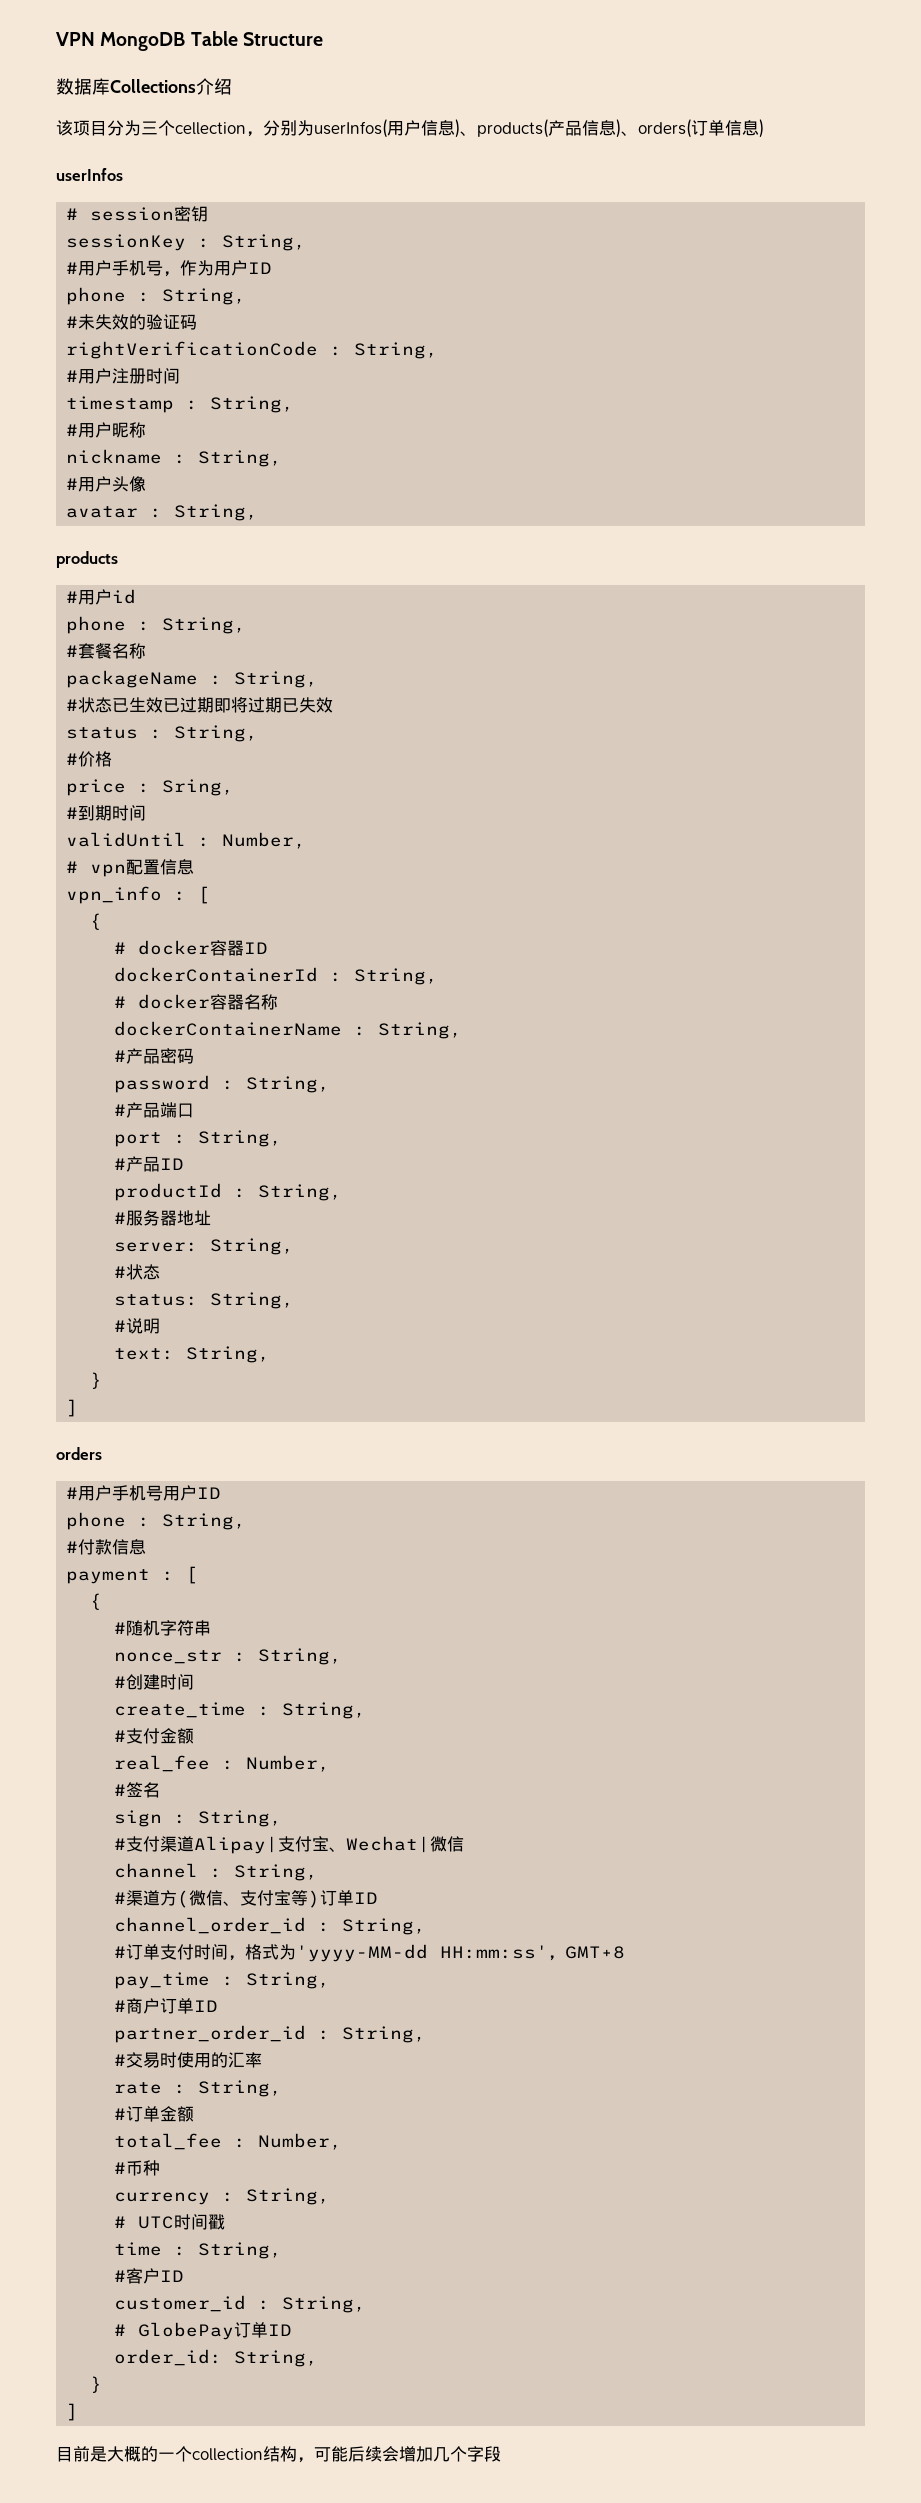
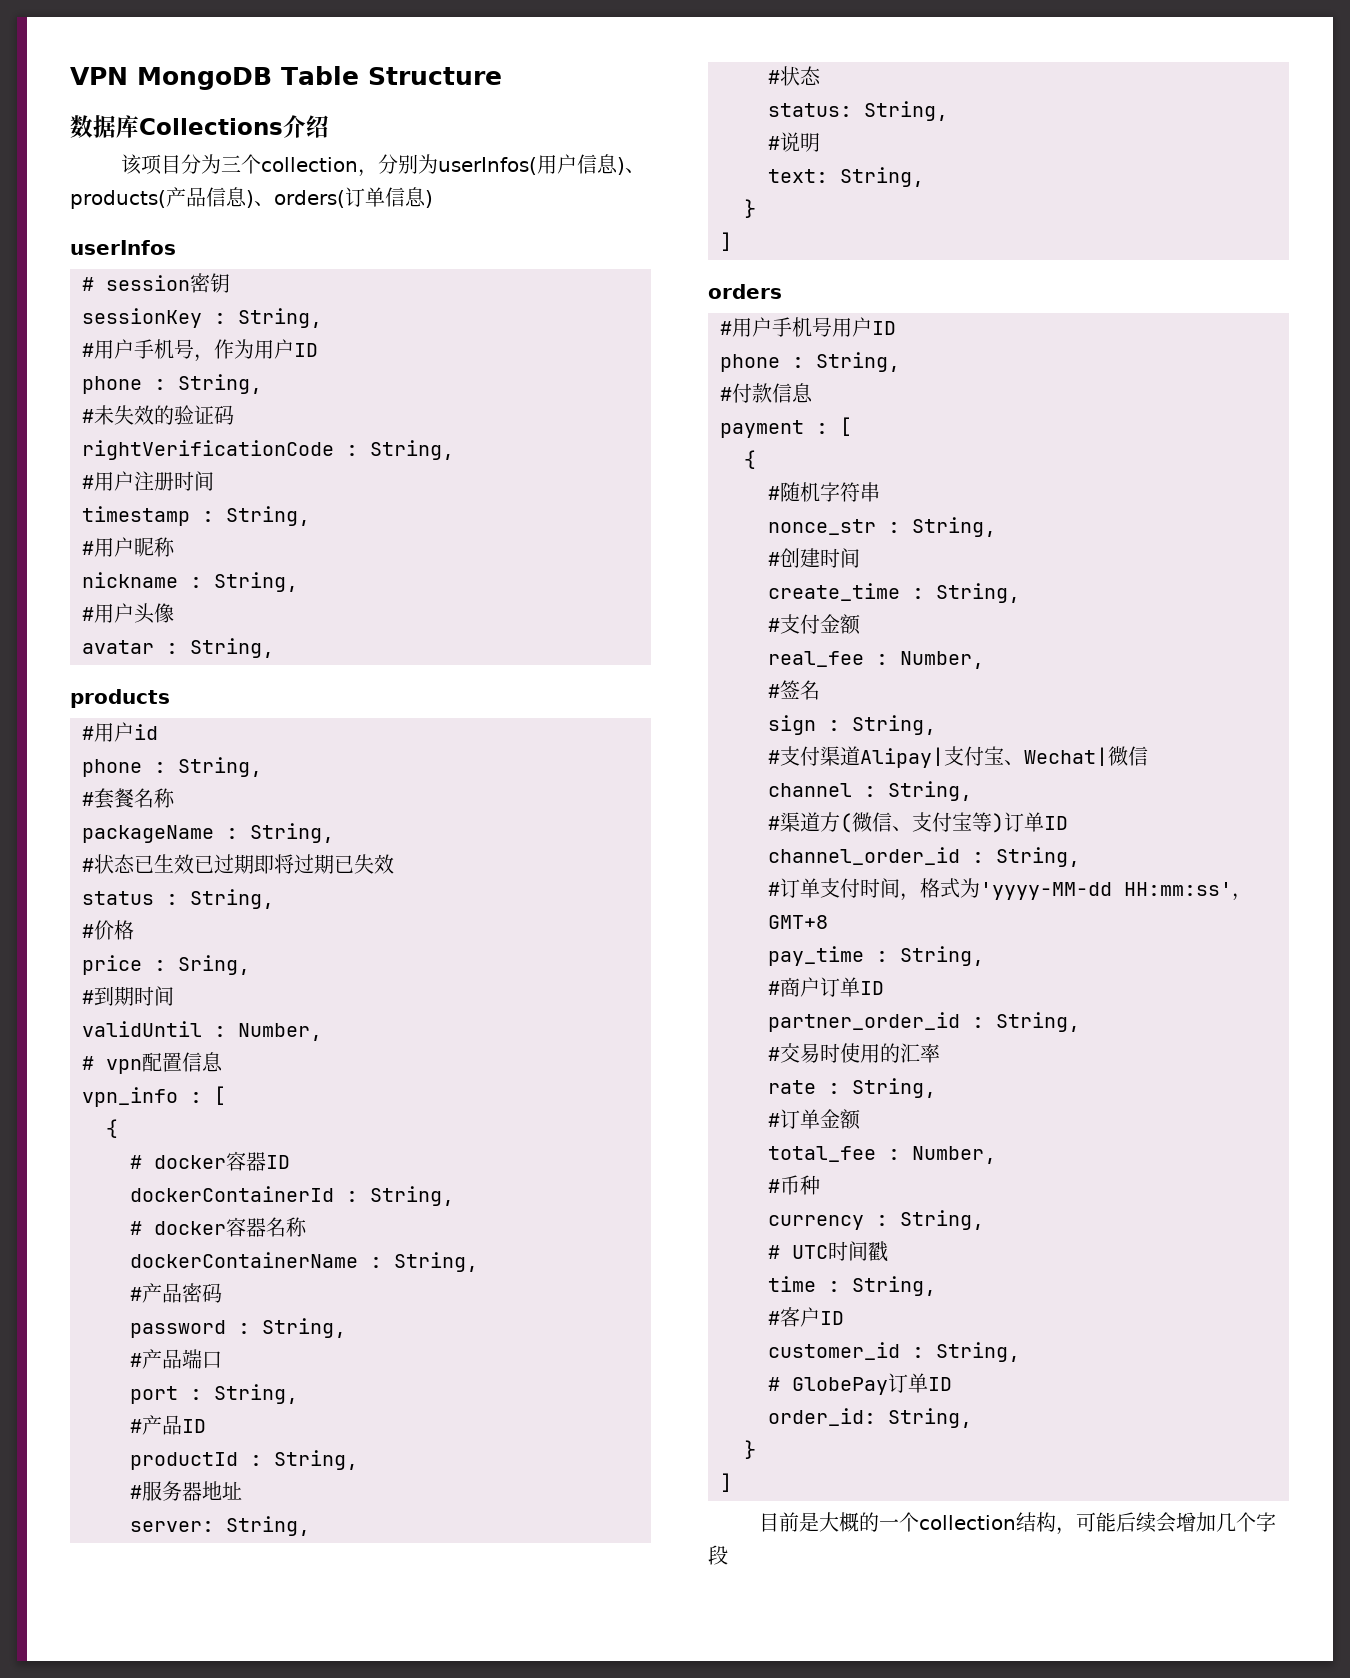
[175,122,246,135] cellection -> [261,157,359,172] collection

